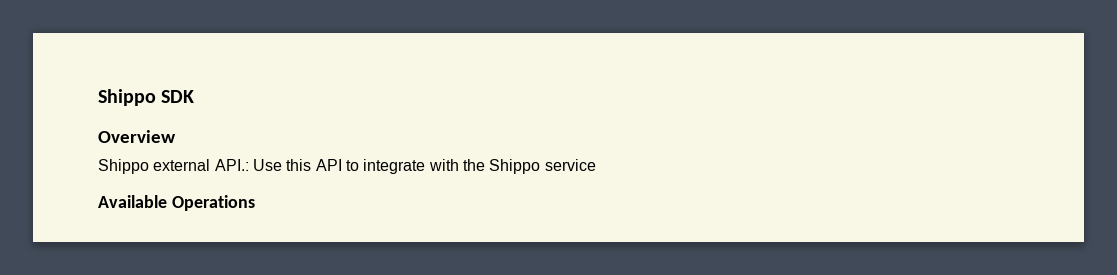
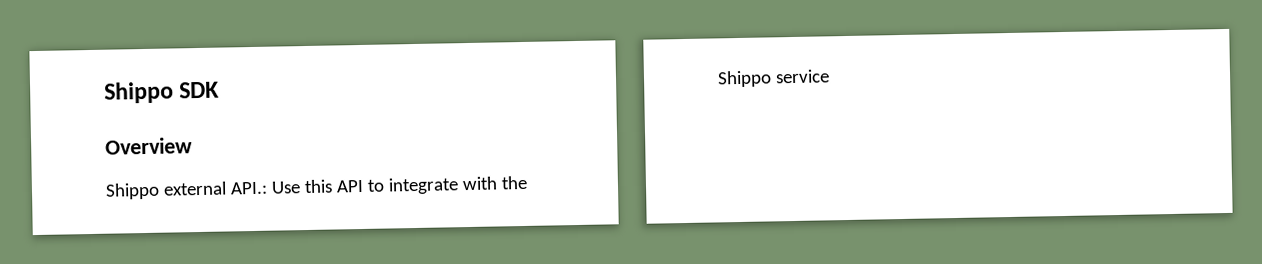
[98,195,255,211] // Available Operations -> (830, 76) none

